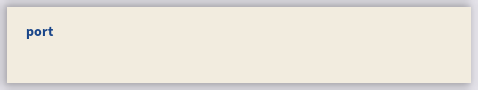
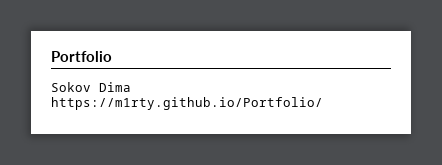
[26,26,54,39] port -> [51,51,112,62] [51,82,131,92] [51,97,323,110] Portfolio // Sokov Dima https://m1rty.github.io/Portfolio/

